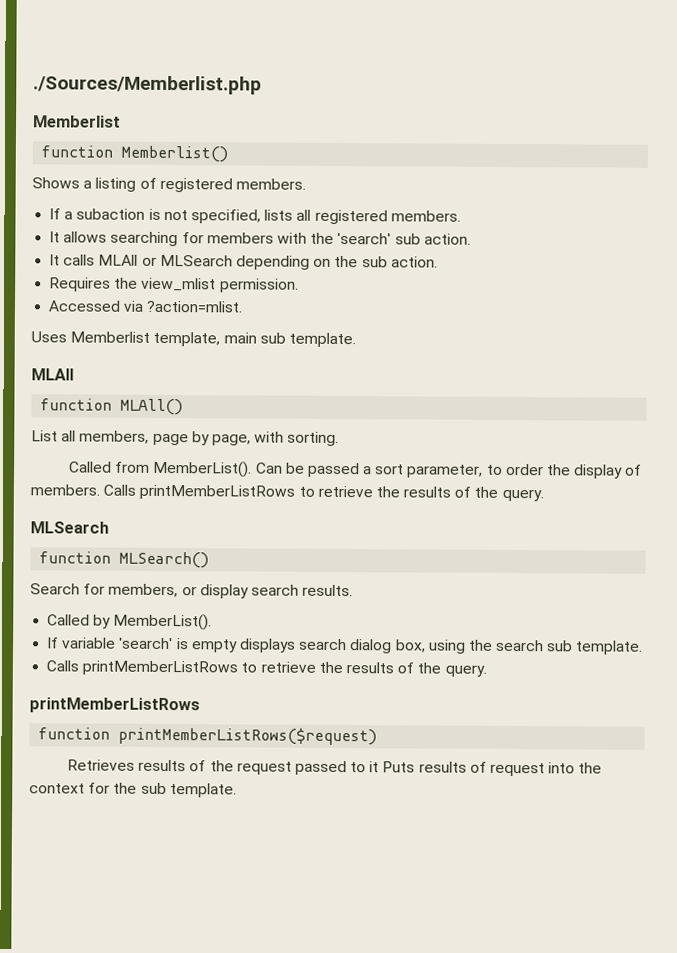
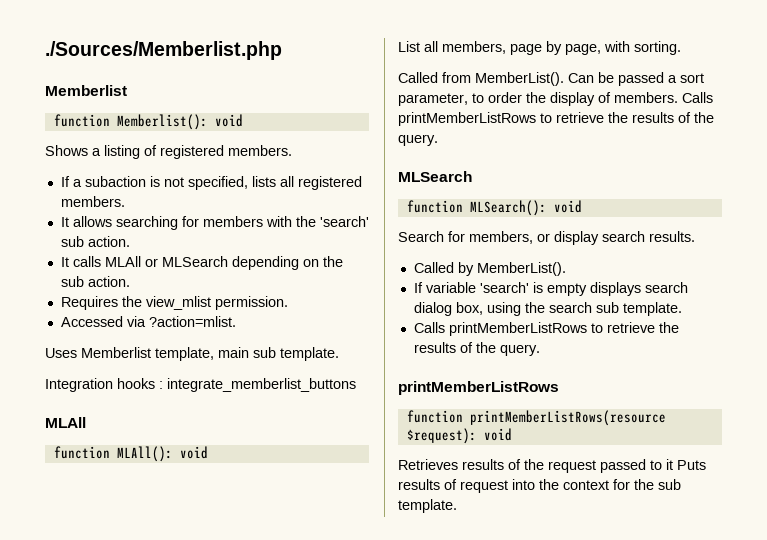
[121,145,229,163] Memberlist() -> [116,114,243,130] Memberlist(): void
(356, 340) none -> [45,378,356,392] // Integration hooks : integrate_memberlist_buttons
[120,398,184,416] MLAll() -> [116,446,208,462] MLAll(): void
[119,551,210,569] MLSearch() -> [469,200,582,216] MLSearch(): void
[118,726,378,746] printMemberListRows($request) -> [469,410,666,426] [406,428,512,444] printMemberListRows(resource $request): void

